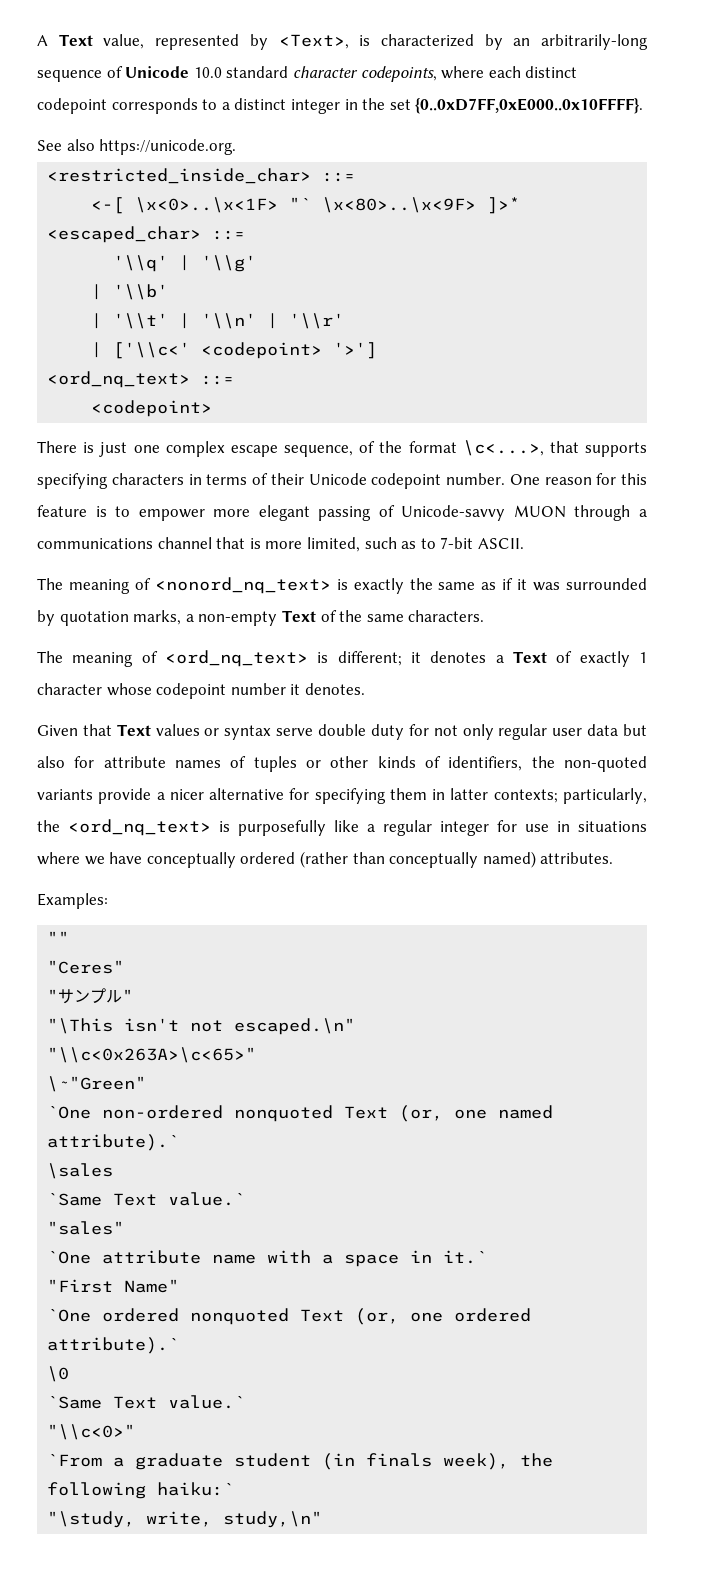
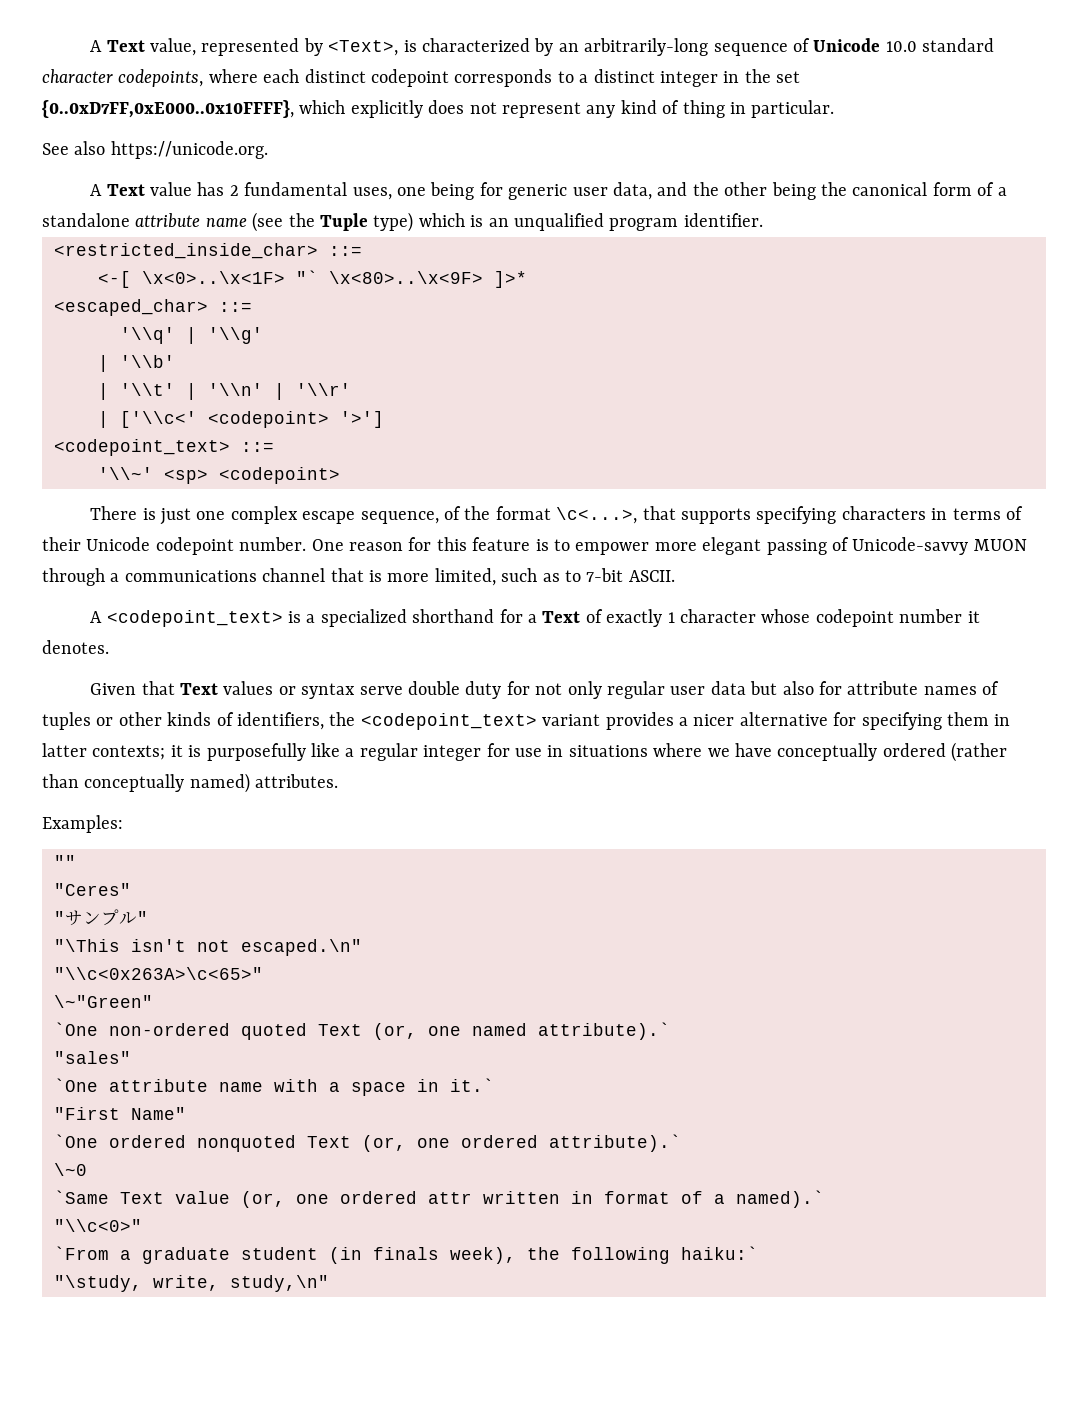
[415,98,644,114] [37,139,237,155] {0..0xD7FF,0xE000..0x10FFFF}. // See also https://unicode.org. -> [42,100,835,118] [42,141,268,159] [90,182,1007,200] [42,212,763,232] {0..0xD7FF,0xE000..0x10FFFF}, which explicitly does not represent any kind of thing in particular. // See also https://unicode.org. // A Text value has 2 fundamental uses, one being for generic user data, and the other being the canonical form of a standalone attribute name (see the Tuple type) which is an unqualified program identifier.
[47,371,235,388] <ord_nq_text> ::= // -> [54,439,274,456] [98,467,208,484] <codepoint_text> ::= // '\\~' <sp>
[37,577,648,594] [37,610,485,626] [37,650,487,667] The meaning of <nonord_nq_text> is exactly the same as if it was surrounded by quotation marks, a non-empty Text of the same characters. // The meaning of <ord_nq_text> is different; it denotes -> [90,609,523,627] A <codepoint_text> is a specialized shorthand for
[563,756,647,772] [37,788,152,804] non-quoted variants provide -> [360,712,674,730] <codepoint_text> variant provides
[562,788,647,804] [37,819,211,836] particularly, the <ord_nq_text> -> [170,745,183,757] it
[234,1105,334,1122] nonquoted -> [241,1023,307,1040] quoted
[47,1163,114,1179] [47,1192,246,1206] // \sales // `Same Text value.` -> (670, 1031) none
[47,1366,70,1382] [47,1395,246,1409] \0 // `Same Text value.` -> [54,1163,87,1176] [54,1190,824,1208] \~0 // `Same Text value (or, one ordered attr written in format of a named).`

